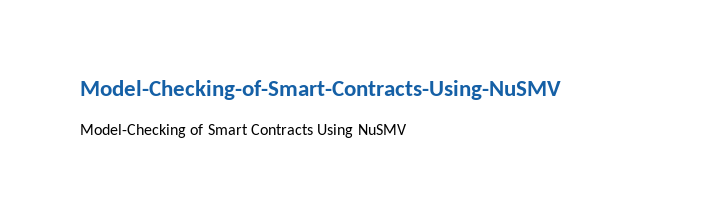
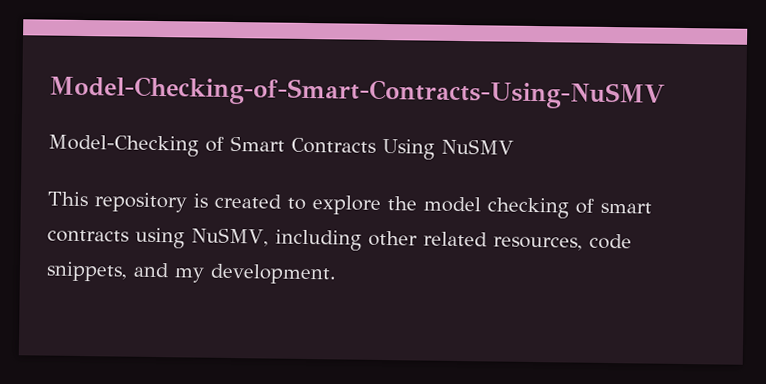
(407, 129) none -> [47,191,652,219] [47,227,632,251] [46,261,337,285] // This repository is created to explore the model checking of smart contracts using NuSMV, including other related resources, code snippets, and my development.

